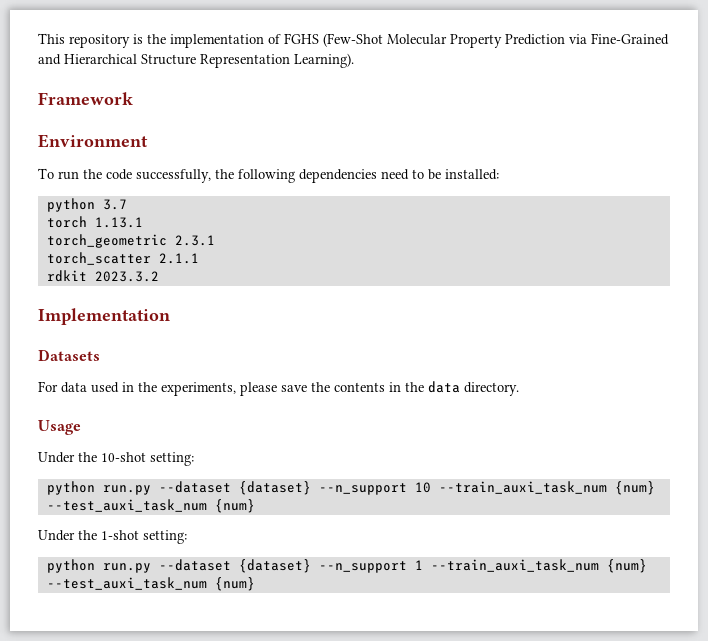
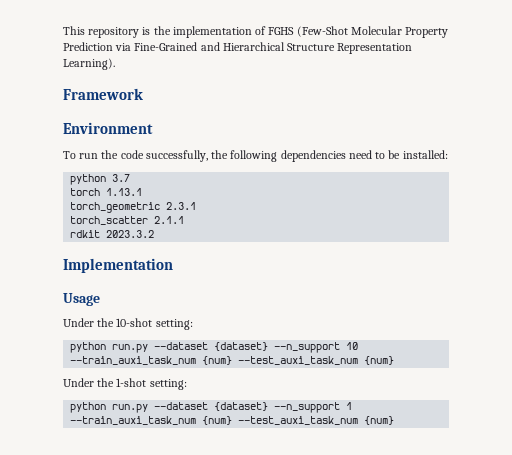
[38,349,100,361] [38,381,519,396] // Datasets // For data used in the experiments, please save the contents in the data directory. -> (173, 265) none

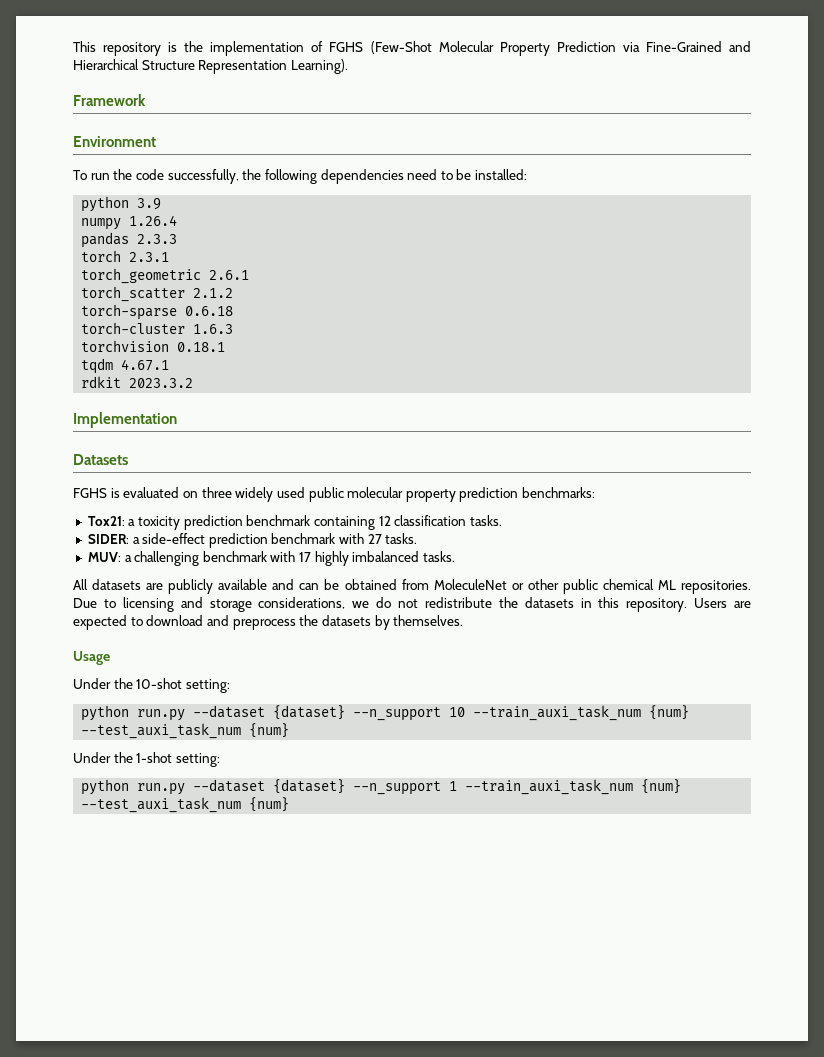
[112,174,131,182] 3.7 -> [137,198,162,210] [81,215,178,230] [81,232,178,248] 3.9 // numpy 1.26.4 // pandas 2.3.3
[106,188,143,196] 1.13.1 -> [129,252,170,262] 2.3.1
[166,202,197,210] 2.3.1 -> [209,270,250,280] 2.6.1
[154,216,185,224] [70,230,155,238] [63,258,173,273] 2.1.1 // rdkit 2023.3.2 // Implementation -> [193,288,234,298] [81,304,234,320] [81,322,234,334] [81,340,226,352] [81,358,170,374] [81,376,194,388] [73,412,177,428] [73,454,128,465] [73,487,596,502] [87,515,502,530] [87,533,418,548] [87,551,456,566] [73,579,751,594] [73,597,751,612] [73,615,464,630] 2.1.2 // torch-sparse 0.6.18 // torch-cluster 1.6.3 // torchvision 0.18.1 // tqdm 4.67.1 // rdkit 2023.3.2 // Implementation // Datasets // FGHS is evaluated on three widely used public molecular property prediction benchmarks: // Tox21: a toxicity prediction benchmark containing 12 classification tasks. // SIDER: a side-effect prediction benchmark with 27 tasks. // MUV: a challenging benchmark with 17 highly imbalanced tasks. // All datasets are publicly available and can be obtained from MoleculeNet or other public chemical ML repositories. Due to licensing and storage considerations, we do not redistribute the datasets in this repository. Users are expected to download and preprocess the datasets by themselves.

